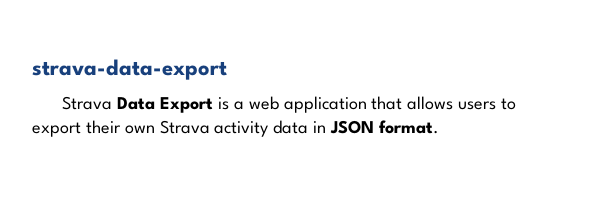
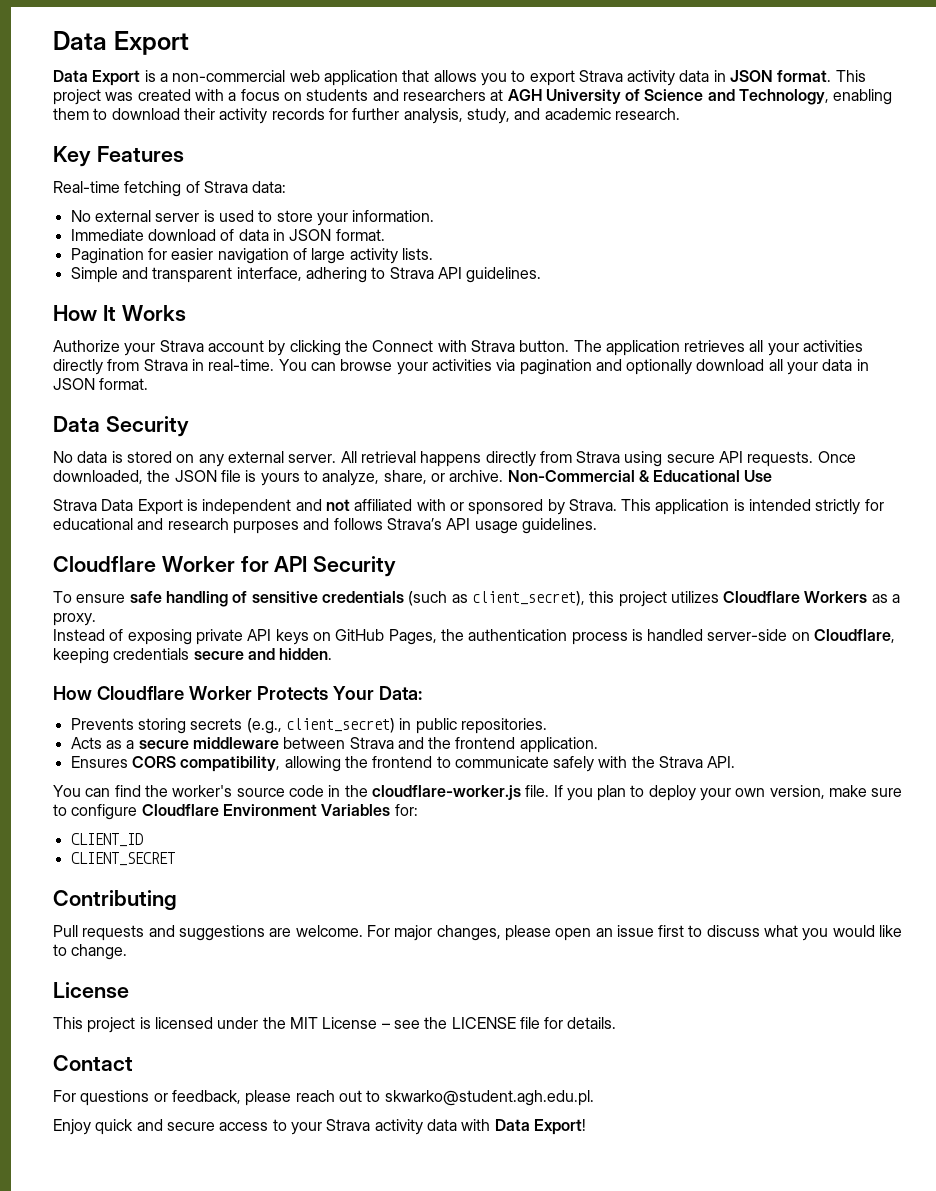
[32,59,227,80] [62,96,113,110] strava-data-export // Strava -> [53,31,189,55] Data Export //
(244, 105) none -> [172,70,286,82] non-commercial
[458,101,497,110] users -> [480,73,507,86] you
[85,120,155,134] their own -> (575, 78) none
(439, 127) none -> [835,70,866,82] [53,89,893,105] [53,108,680,124] [53,146,184,167] [53,181,287,197] [70,210,435,226] [70,229,385,241] [70,248,433,264] [70,267,542,283] [53,305,186,321] [53,340,864,356] [53,359,869,375] [53,378,149,390] [53,416,189,437] [53,451,856,467] [53,470,773,486] [53,499,884,515] [53,518,597,534] [53,556,397,577] [53,591,901,607] [53,613,96,626] [53,629,896,645] [53,648,333,664] [53,686,422,700] [70,718,547,734] [70,737,598,753] [70,756,736,772] [53,785,903,801] [53,804,418,820] [70,833,143,847] [70,852,175,866] [53,890,177,911] [53,925,903,941] [53,944,128,960] [53,982,129,998] [53,1017,617,1033] [53,1055,133,1071] [53,1090,594,1106] [53,1119,586,1135] This project was created with a focus on students and researchers at AGH University of Science and Technology, enabling them to download their activity records for further analysis, study, and academic research. // Key Features // Real-time fetching of Strava data: // No external server is used to store your information. // Immediate download of data in JSON format. // Pagination for easier navigation of large activity lists. // Simple and transparent interface, adhering to Strava API guidelines. // How It Works // Authorize your Strava account by clicking the Connect with Strava button. The application retrieves all your activities directly from Strava in real-time. You can browse your activities via pagination and optionally download all your data in JSON format. // Data Security // No data is stored on any external server. All retrieval happens directly from Strava using secure API requests. Once downloaded, the JSON file is yours to analyze, share, or archive. Non-Commercial & Educational Use // Strava Data Export is independent and not affiliated with or sponsored by Strava. This application is intended strictly for educational and research purposes and follows Strava’s API usage guidelines. // Cloudflare Worker for API Security // To ensure safe handling of sensitive credentials (such as client_secret), this project utilizes Cloudflare Workers as a proxy. // Instead of exposing private API keys on GitHub Pages, the authentication process is handled server-side on Cloudflare, keeping credentials secure and hidden. // How Cloudflare Worker Protects Your Data: // Prevents storing secrets (e.g., client_secret) in public repositories. // Acts as a secure middleware between Strava and the frontend application. // Ensures CORS compatibility, allowing the frontend to communicate safely with the Strava API. // You can find the worker's source code in the cloudflare-worker.js file. If you plan to deploy your own version, make sure to configure Cloudflare Environment Variables for: // CLIENT_ID // CLIENT_SECRET // Contributing // Pull requests and suggestions are welcome. For major changes, please open an issue first to discuss what you would like to change. // License // This project is licensed under the MIT License – see the LICENSE file for details. // Contact // For questions or feedback, please reach out to skwarko@student.agh.edu.pl. // Enjoy quick and secure access to your Strava activity data with Data Export!

